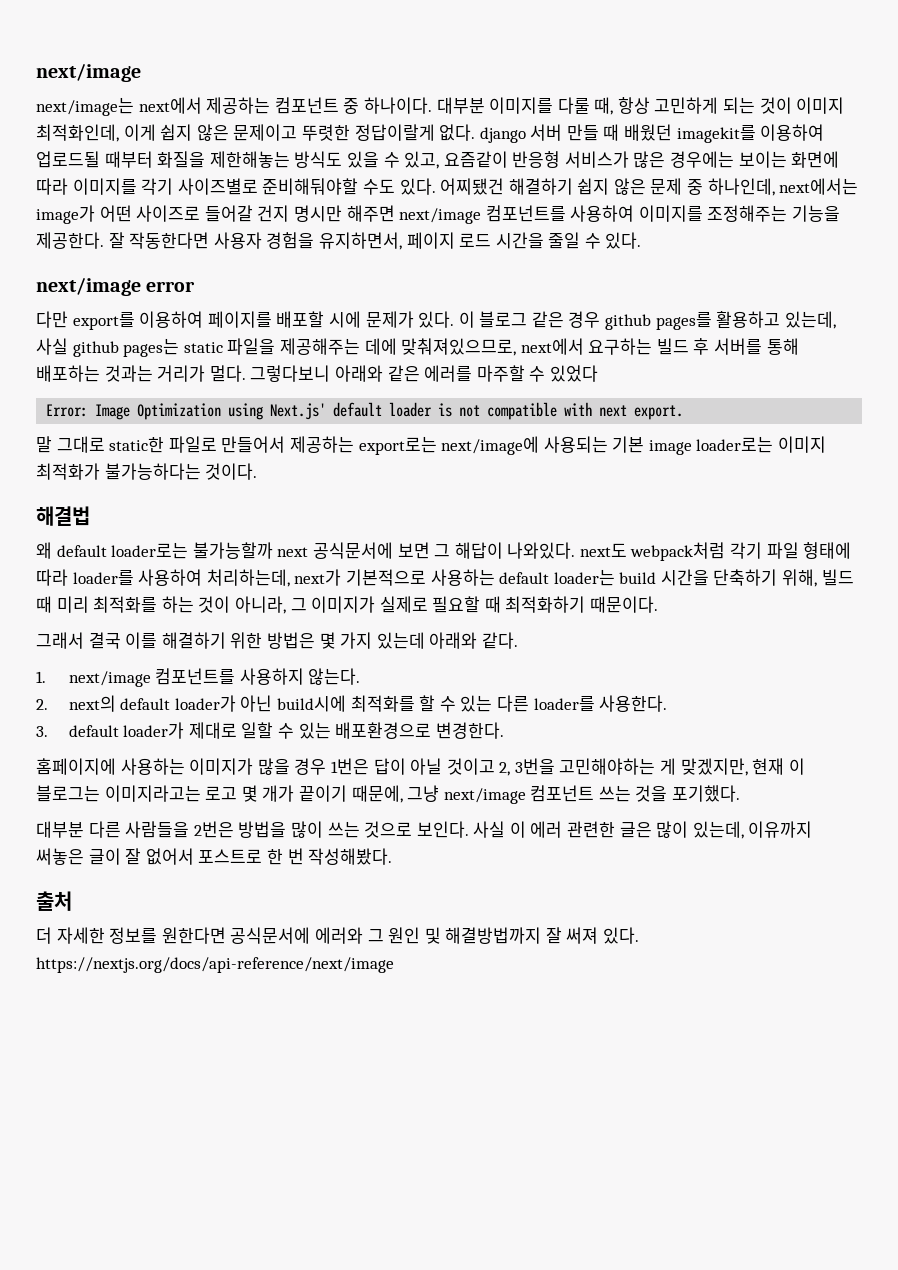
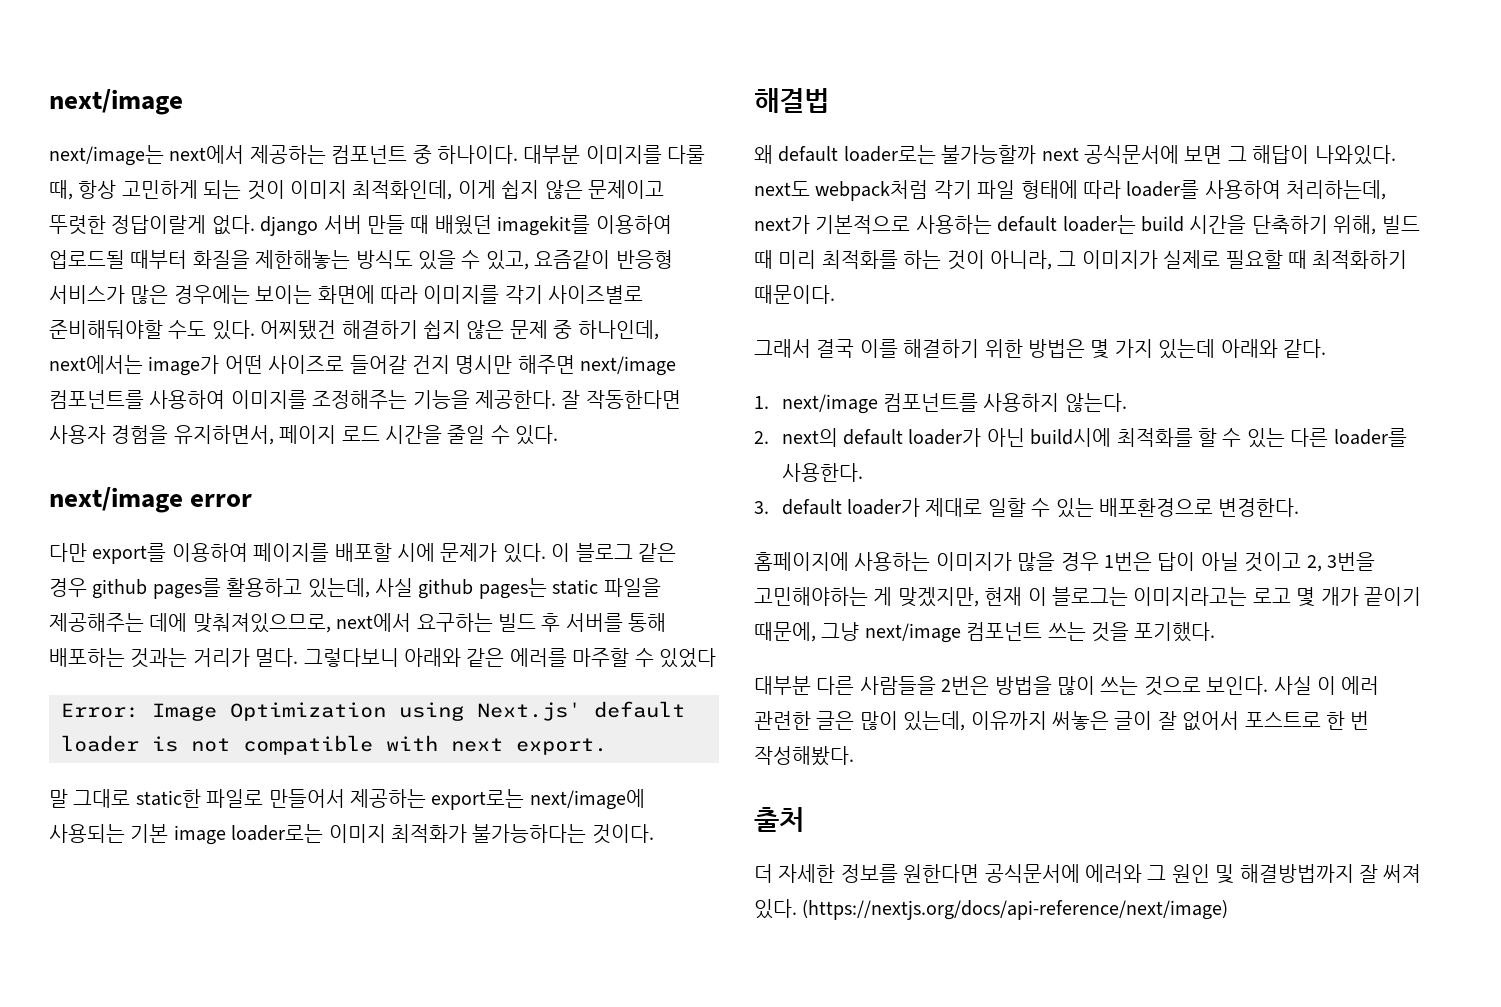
[36,957,394,973] https://nextjs.org/docs/api-reference/next/image -> [802,900,1229,920] (https://nextjs.org/docs/api-reference/next/image)

